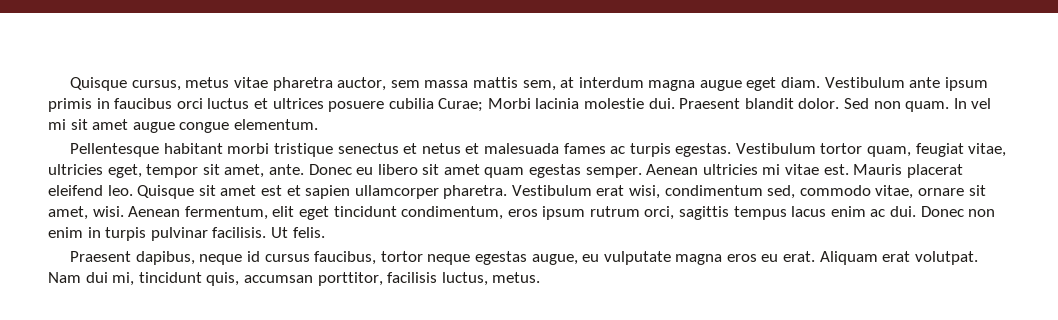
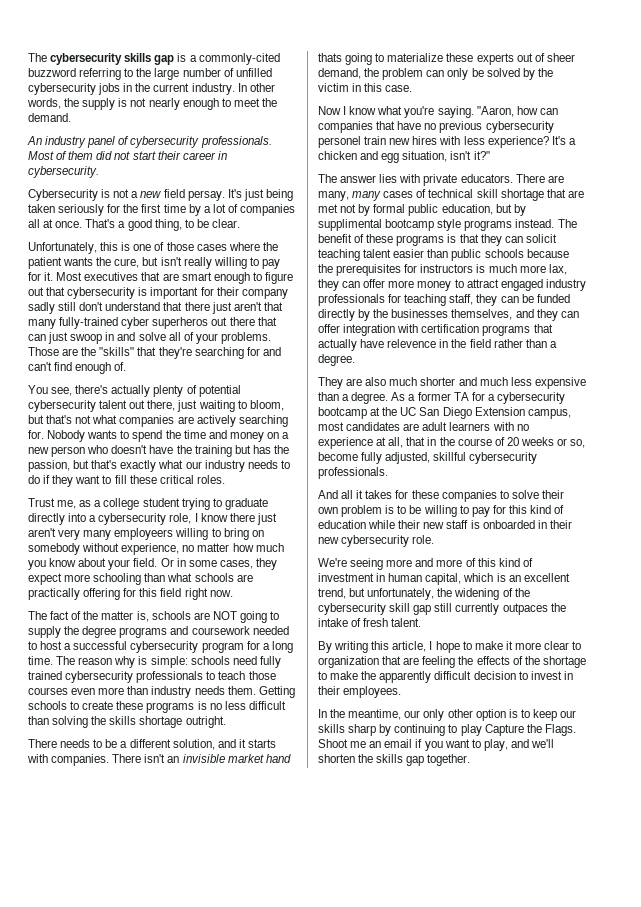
[70,77,988,91] [48,98,992,112] [48,119,318,133] [70,143,1007,157] [48,164,963,178] [48,185,986,199] [48,206,996,220] [48,227,325,241] [70,251,978,265] [48,272,541,286] Quisque cursus, metus vitae pharetra auctor, sem massa mattis sem, at interdum magna augue eget diam. Vestibulum ante ipsum primis in faucibus orci luctus et ultrices posuere cubilia Curae; Morbi lacinia molestie dui. Praesent blandit dolor. Sed non quam. In vel mi sit amet augue congue elementum. // Pellentesque habitant morbi tristique senectus et netus et malesuada fames ac turpis egestas. Vestibulum tortor quam, feugiat vitae, ultricies eget, tempor sit amet, ante. Donec eu libero sit amet quam egestas semper. Aenean ultricies mi vitae est. Mauris placerat eleifend leo. Quisque sit amet est et sapien ullamcorper pharetra. Vestibulum erat wisi, condimentum sed, commodo vitae, ornare sit amet, wisi. Aenean fermentum, elit eget tincidunt condimentum, eros ipsum rutrum orci, sagittis tempus lacus enim ac dui. Donec non enim in turpis pulvinar facilisis. Ut felis. // Praesent dapibus, neque id cursus faucibus, tortor neque egestas augue, eu vulputate magna eros eu erat. Aliquam erat volutpat. Nam dui mi, tincidunt quis, accumsan porttitor, facilisis luctus, metus. -> [28,53,280,65] [28,68,272,80] [28,83,275,95] [27,98,277,110] [28,113,71,122] [27,136,272,148] [28,151,227,160] [28,166,99,178] [28,189,293,201] [28,204,296,216] [28,219,240,231] [28,242,278,254] [28,257,280,269] [28,272,293,284] [28,287,288,299] [28,302,283,314] [28,317,277,329] [28,332,271,344] [28,347,281,359] [28,362,127,374] [28,385,241,397] [28,400,284,412] [28,415,288,427] [28,430,290,442] [28,445,289,457] [28,460,290,472] [28,475,225,487] [28,498,268,510] [28,513,277,525] [28,528,264,540] [28,543,284,555] [28,558,277,570] [28,573,253,585] [28,588,233,600] [28,611,280,623] [28,626,289,638] [28,641,293,653] [28,656,281,668] [28,671,276,683] [28,686,295,698] [28,701,286,713] [28,716,226,728] [28,739,276,750] [27,754,291,766] [318,53,575,65] [318,68,553,80] [318,83,413,92] [318,106,558,118] [318,121,554,133] [318,136,576,148] [318,151,490,163] [318,174,564,186] [318,189,584,201] [318,204,526,216] [318,219,577,231] [318,234,557,246] [318,249,569,261] [318,264,567,276] [318,279,586,291] [318,294,570,306] [318,309,579,321] [318,324,553,336] [318,339,557,351] [318,354,355,366] [318,377,586,389] [318,392,565,404] [318,407,571,419] [318,422,529,431] [318,437,586,449] [318,452,538,464] [318,467,388,479] [318,490,564,502] [318,505,565,517] [318,520,572,529] [318,535,435,547] [318,558,533,570] [318,573,570,585] [318,588,530,600] [318,603,566,615] [318,618,422,627] [318,641,582,653] [318,656,586,668] [318,671,573,683] [318,686,402,698] [318,709,577,721] [318,724,576,736] [318,739,555,751] [318,754,471,766] The cybersecurity skills gap is a commonly-cited buzzword referring to the large number of unfilled cybersecurity jobs in the current industry. In other words, the supply is not nearly enough to meet the demand. // An industry panel of cybersecurity professionals. Most of them did not start their career in cybersecurity. // Cybersecurity is not a new field persay. It's just being taken seriously for the first time by a lot of companies all at once. That's a good thing, to be clear. // Unfortunately, this is one of those cases where the patient wants the cure, but isn't really willing to pay for it. Most executives that are smart enough to figure out that cybersecurity is important for their company sadly still don't understand that there just aren't that many fully-trained cyber superheros out there that can just swoop in and solve all of your problems. Those are the "skills" that they're searching for and can't find enough of. // You see, there's actually plenty of potential cybersecurity talent out there, just waiting to bloom, but that's not what companies are actively searching for. Nobody wants to spend the time and money on a new person who doesn't have the training but has the passion, but that's exactly what our industry needs to do if they want to fill these critical roles. // Trust me, as a college student trying to graduate directly into a cybersecurity role, I know there just aren't very many employeers willing to bring on somebody without experience, no matter how much you know about your field. Or in some cases, they expect more schooling than what schools are practically offering for this field right now. // The fact of the matter is, schools are NOT going to supply the degree programs and coursework needed to host a successful cybersecurity program for a long time. The reason why is simple: schools need fully trained cybersecurity professionals to teach those courses even more than industry needs them. Getting schools to create these programs is no less difficult than solving the skills shortage outright. // There needs to be a different solution, and it starts with companies. There isn't an invisible market hand thats going to materialize these experts out of sheer demand, the problem can only be solved by the victim in this case. // Now I know what you're saying. "Aaron, how can companies that have no previous cybersecurity personel train new hires with less experience? It's a chicken and egg situation, isn't it?" // The answer lies with private educators. There are many, many cases of technical skill shortage that are met not by formal public education, but by supplimental bootcamp style programs instead. The benefit of these programs is that they can solicit teaching talent easier than public schools because the prerequisites for instructors is much more lax, they can offer more money to attract engaged industry professionals for teaching staff, they can be funded directly by the businesses themselves, and they can offer integration with certification programs that actually have relevence in the field rather than a degree. // They are also much shorter and much less expensive than a degree. As a former TA for a cybersecurity bootcamp at the UC San Diego Extension campus, most candidates are adult learners with no experience at all, that in the course of 20 weeks or so, become fully adjusted, skillful cybersecurity professionals. // And all it takes for these companies to solve their own problem is to be willing to pay for this kind of education while their new staff is onboarded in their new cybersecurity role. // We're seeing more and more of this kind of investment in human capital, which is an excellent trend, but unfortunately, the widening of the cybersecurity skill gap still currently outpaces the intake of fresh talent. // By writing this article, I hope to make it more clear to organization that are feeling the effects of the shortage to make the apparently difficult decision to invest in their employees. // In the meantime, our only other option is to keep our skills sharp by continuing to play Capture the Flags. Shoot me an email if you want to play, and we'll shorten the skills gap together.

